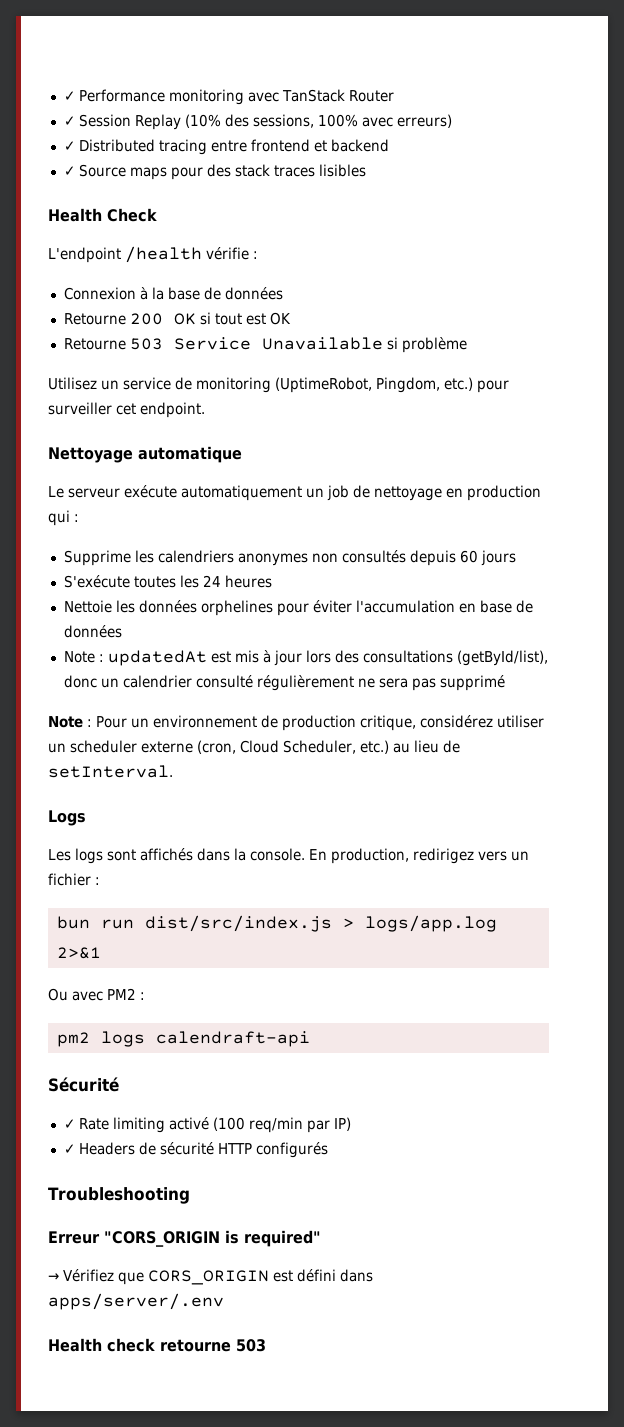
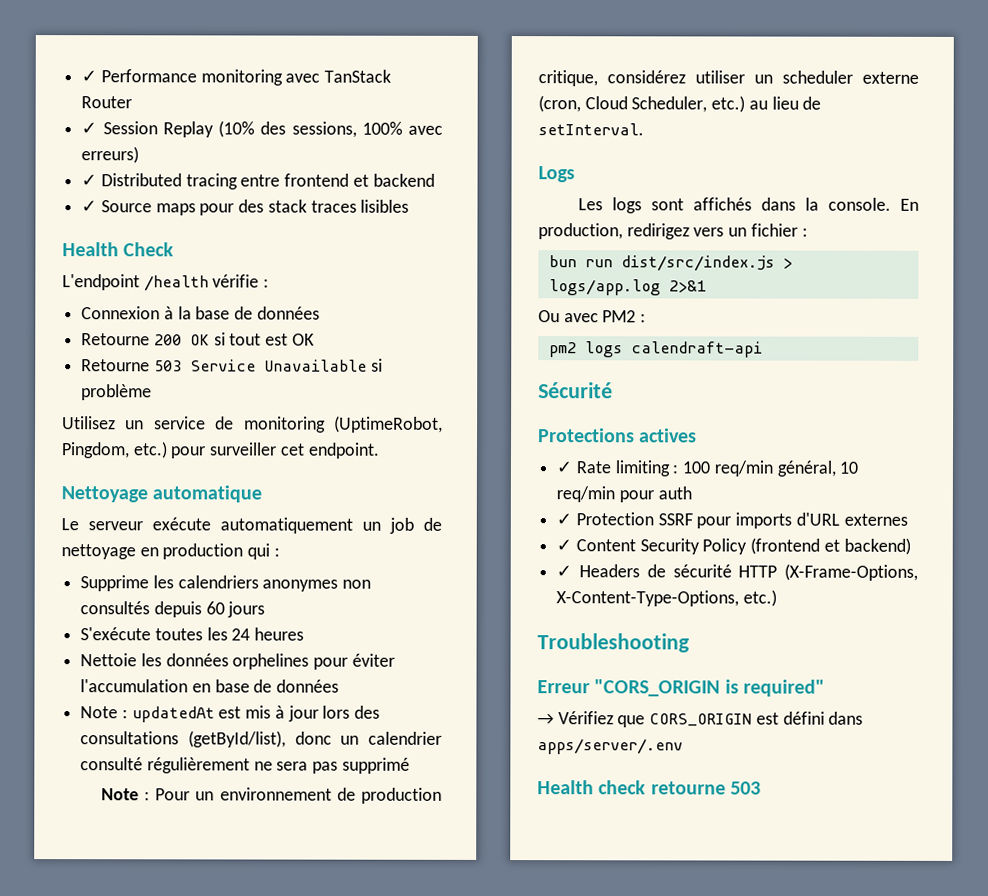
(119, 1084) none -> [538,428,698,443] // Protections actives
[168,1117,351,1133] activé (100 req/min par IP) -> [672,460,859,477] [556,486,692,503] [556,512,908,529] [556,537,911,555] : 100 req/min général, 10 req/min pour auth // ✓ Protection SSRF pour imports d'URL externes // ✓ Content Security Policy (frontend et backend)
[255,1142,328,1158] configurés -> [784,563,918,581] [556,589,777,607] (X-Frame-Options, X-Content-Type-Options, etc.)

